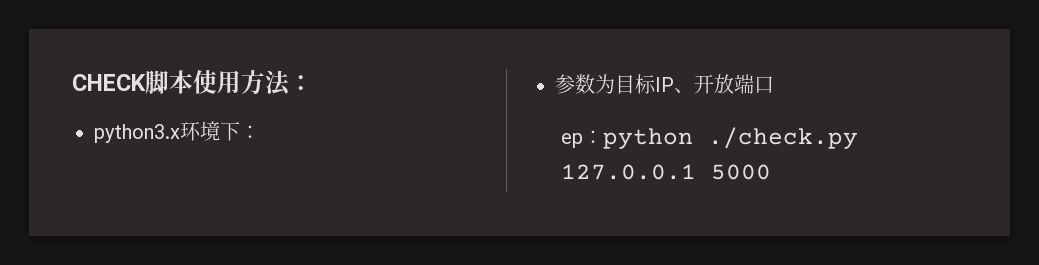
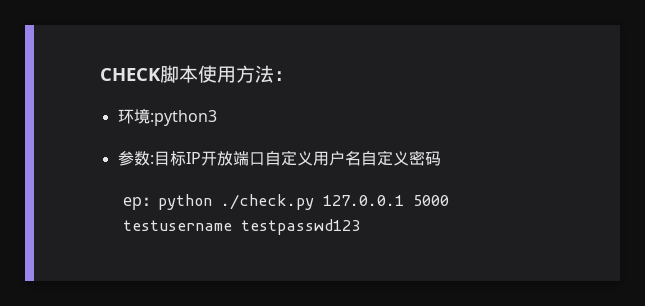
[94,121,260,143] python3.x环境下： -> [117,108,217,126] 环境:python3
[595,74,615,94] 为 -> [149,155,154,164] :
[674,88,694,93] 、 -> (201, 158) none
(774, 85) none -> [264,150,441,166] 自定义用户名自定义密码
(771, 172) none -> [122,219,360,235] testusername testpasswd123

